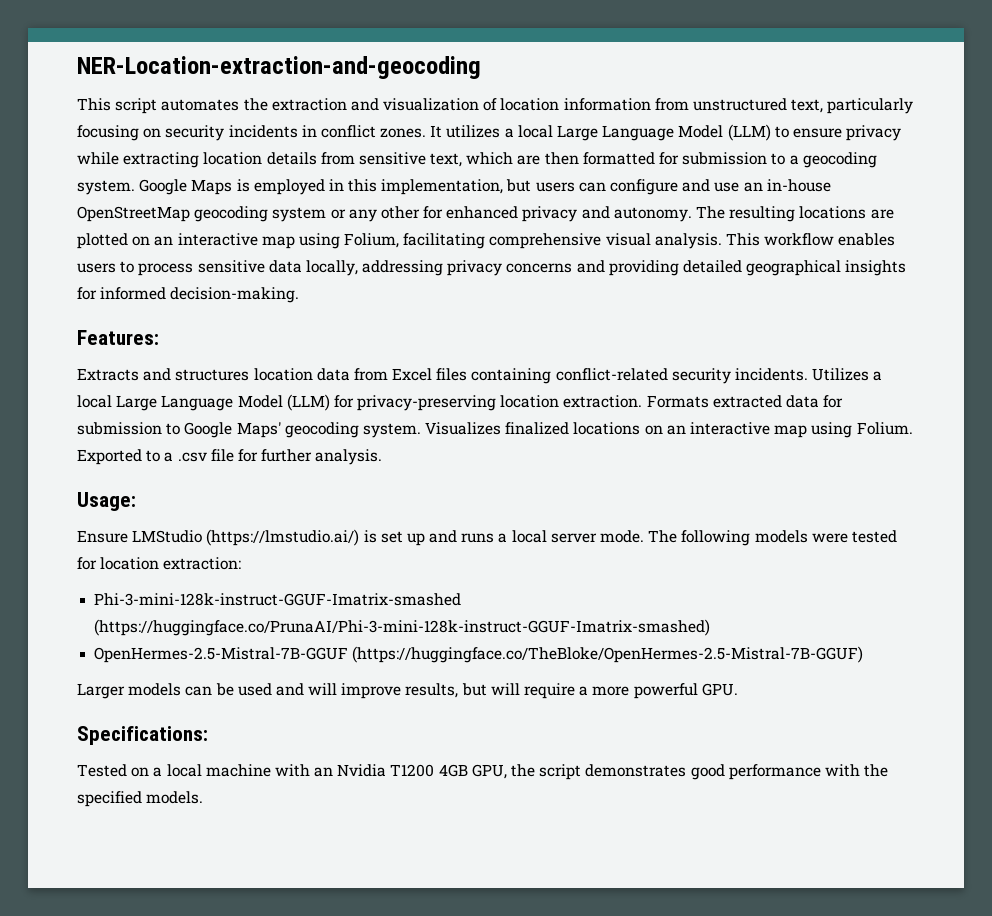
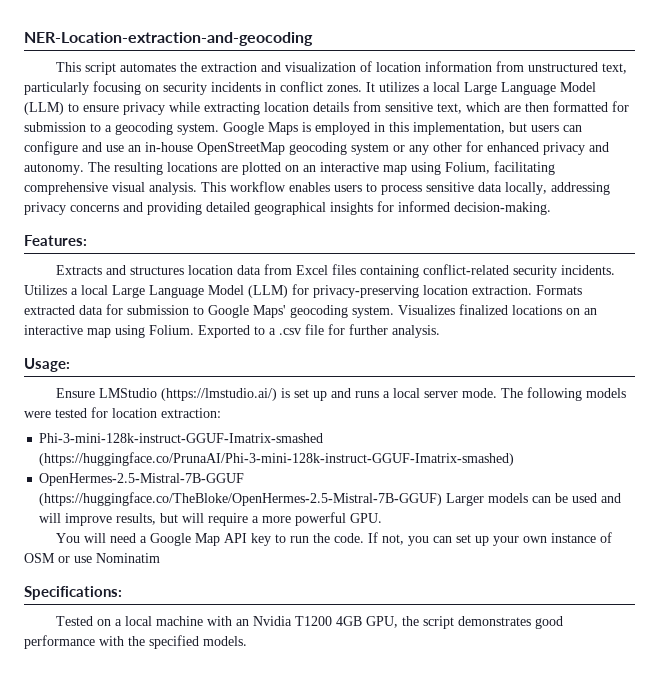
(864, 654) // -> (443, 499) none
(738, 689) none -> [55,532,612,546] [24,553,160,563] // You will need a Google Map API key to run the code. If not, you can set up your own instance of OSM or use Nominatim

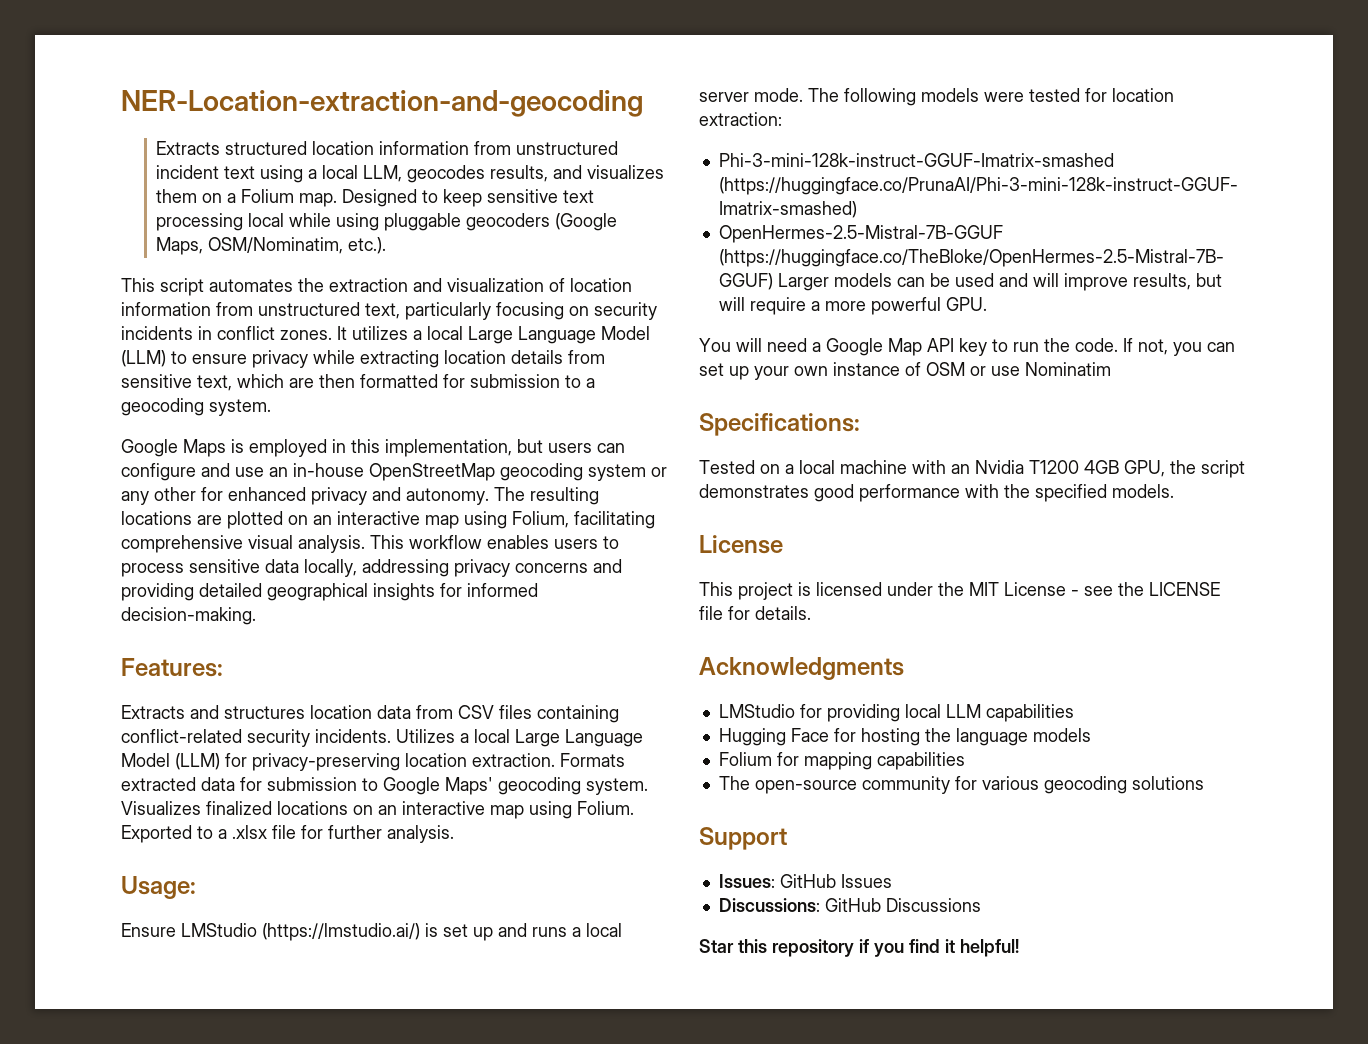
(313, 39) none -> [156,141,619,155] [156,165,665,183] [156,189,595,207] [156,213,618,231] [156,237,387,255] // Extracts structured location information from unstructured incident text using a local LLM, geocodes results, and visualizes them on a Folium map. Designed to keep sensitive text processing local while using pluggable geocoders (Google Maps, OSM/Nominatim, etc.).
(219, 129) none -> (271, 407) //
[295,265,328,275] Excel -> [458,705,494,719] CSV
[279,328,301,335] .csv -> [232,825,267,839] .xlsx
(247, 641) none -> [699,535,783,554] [699,582,1220,600] [699,606,811,620] [699,657,904,680] [718,704,1074,722] [718,728,1091,746] [718,752,965,770] [718,776,1204,794] [699,827,787,850] [718,874,892,888] [718,898,981,912] [699,939,1019,957] // License // This project is licensed under the MIT License - see the LICENSE file for details. // Acknowledgments // LMStudio for providing local LLM capabilities // Hugging Face for hosting the language models // Folium for mapping capabilities // The open-source community for various geocoding solutions // Support // Issues: GitHub Issues // Discussions: GitHub Discussions // Star this repository if you find it helpful!

